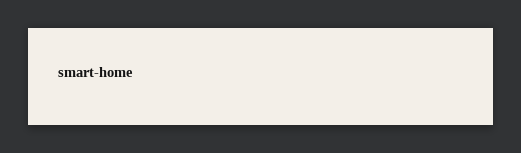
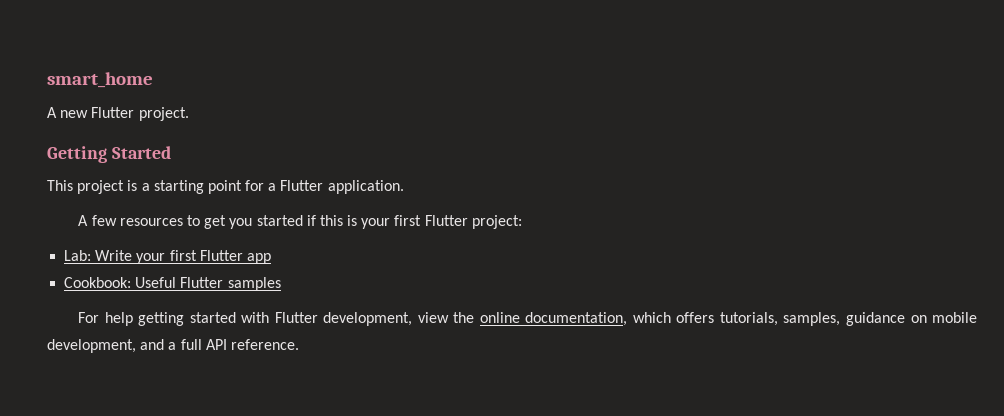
[58,67,133,77] smart-home -> [47,72,153,88] [47,107,189,121] [47,146,171,163] [47,180,404,194] [78,215,522,229] [64,250,271,264] [64,277,281,291] [78,312,977,326] [47,339,299,353] smart_home // A new Flutter project. // Getting Started // This project is a starting point for a Flutter application. // A few resources to get you started if this is your first Flutter project: // Lab: Write your first Flutter app // Cookbook: Useful Flutter samples // For help getting started with Flutter development, view the online documentation, which offers tutorials, samples, guidance on mobile development, and a full API reference.

